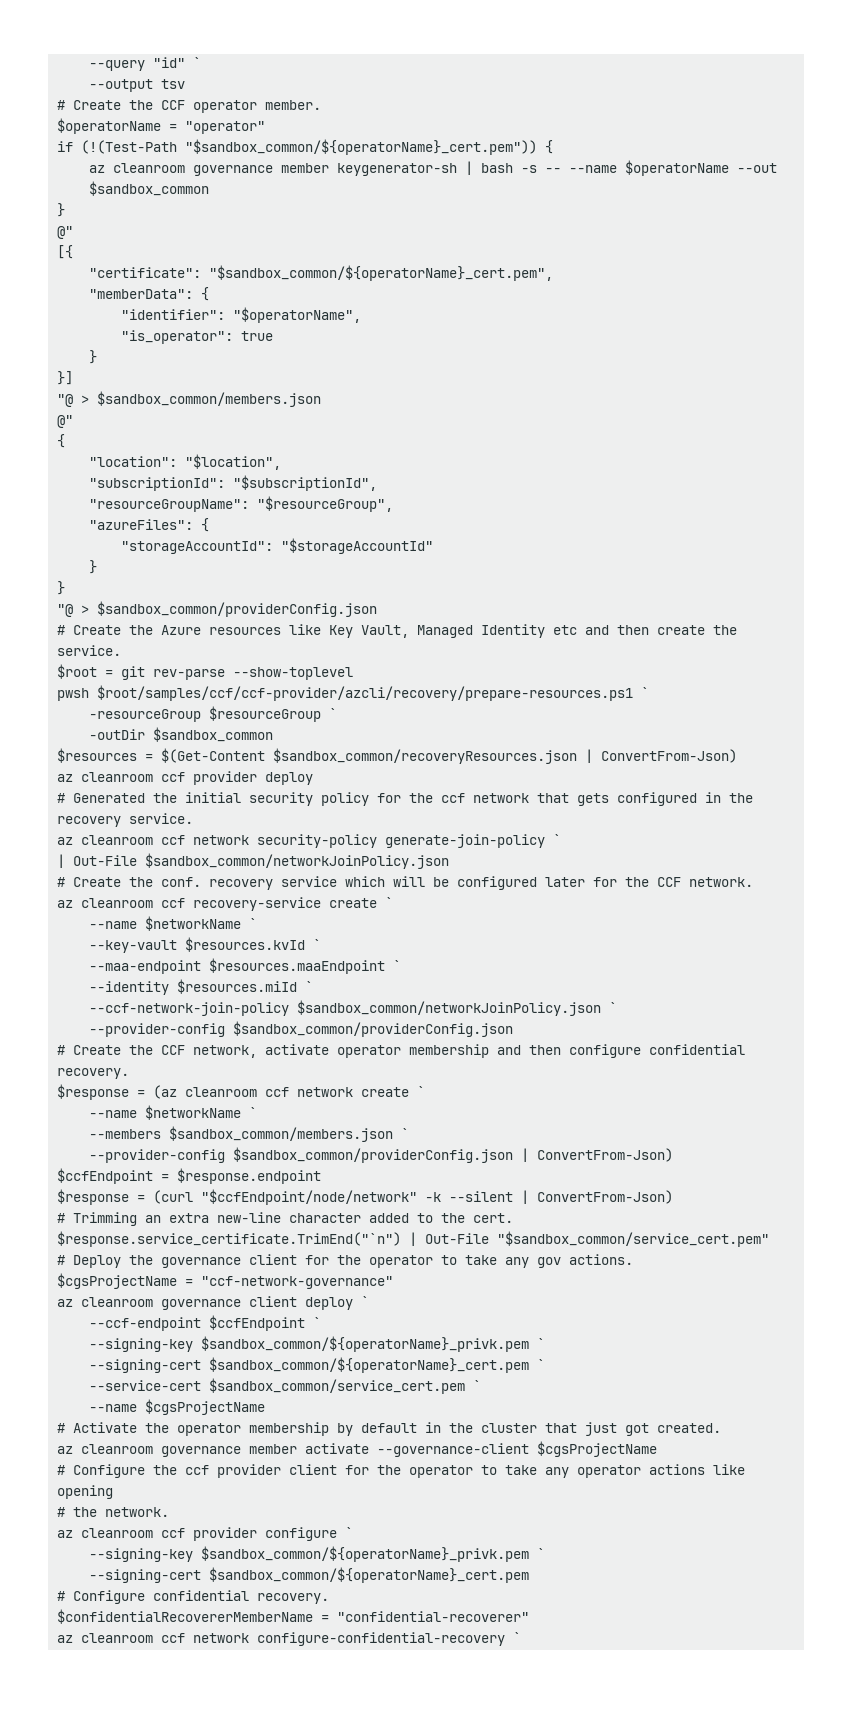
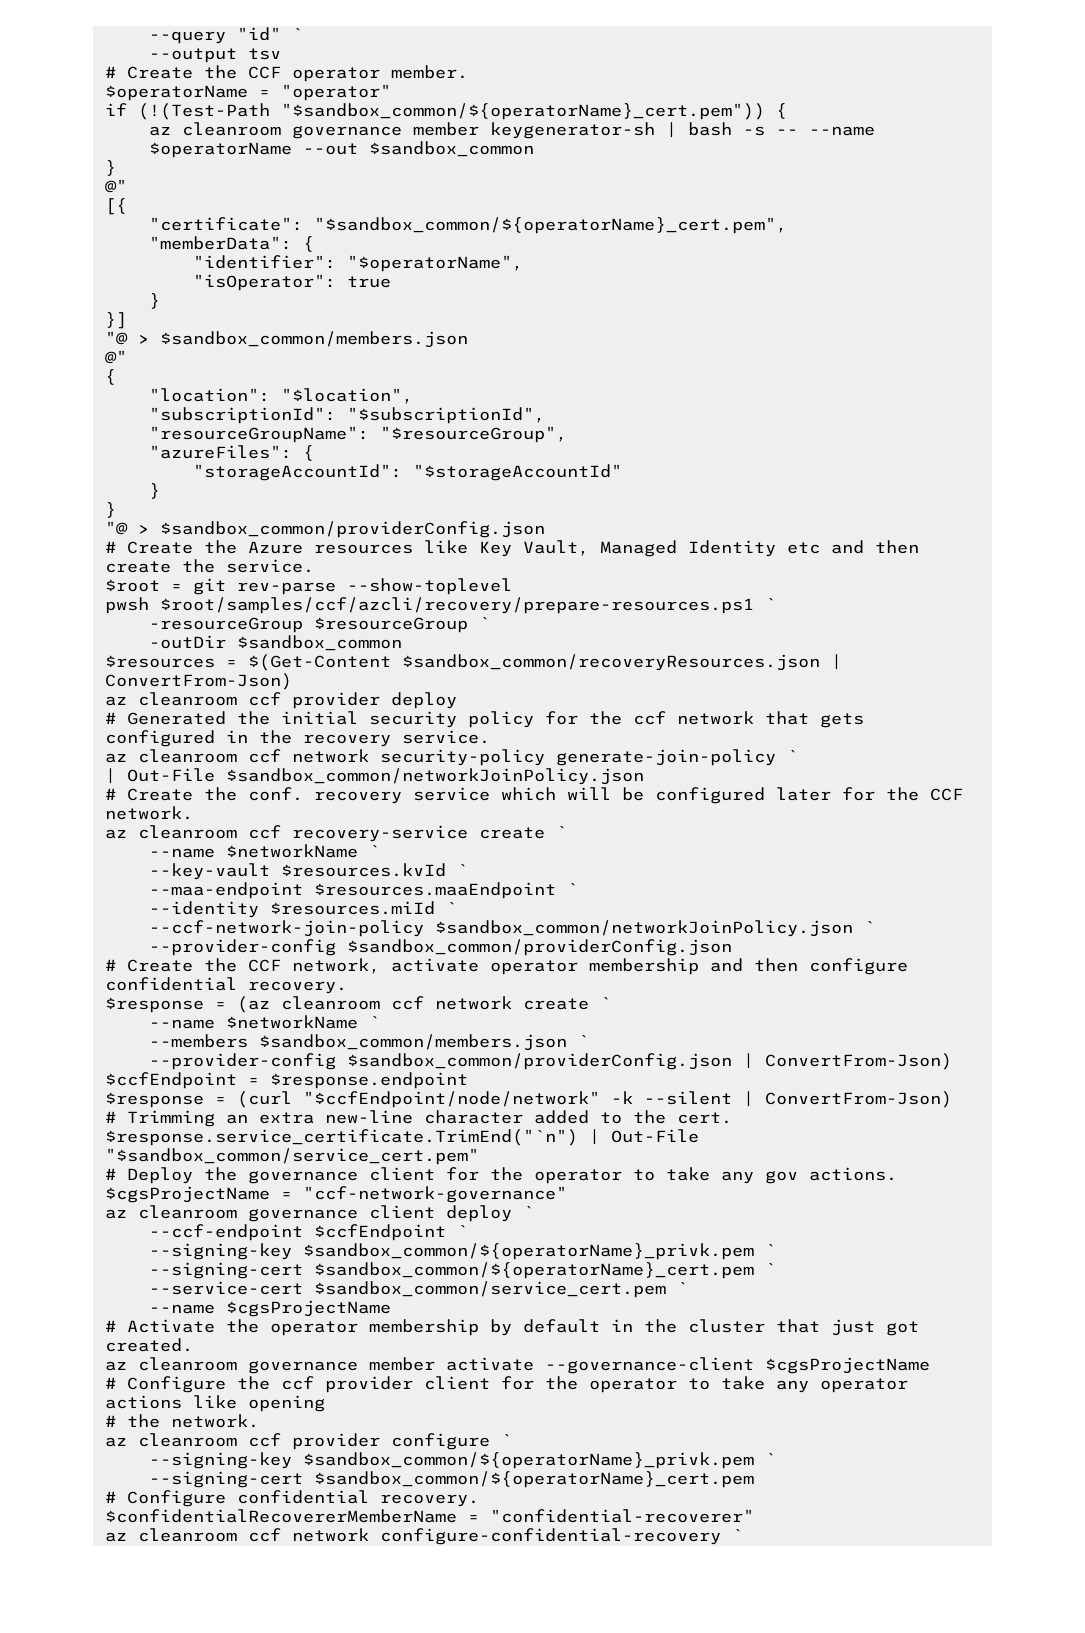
[121,330,233,344] "is_operator": -> [192,274,336,291] "isOperator":
[97,685,633,701] $root/samples/ccf/ccf-provider/azcli/recovery/prepare-resources.ps1 -> [159,597,754,614] $root/samples/ccf/azcli/recovery/prepare-resources.ps1

